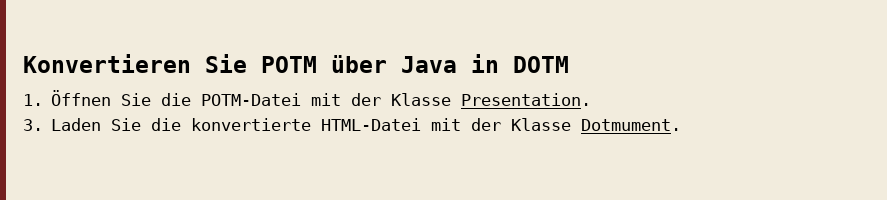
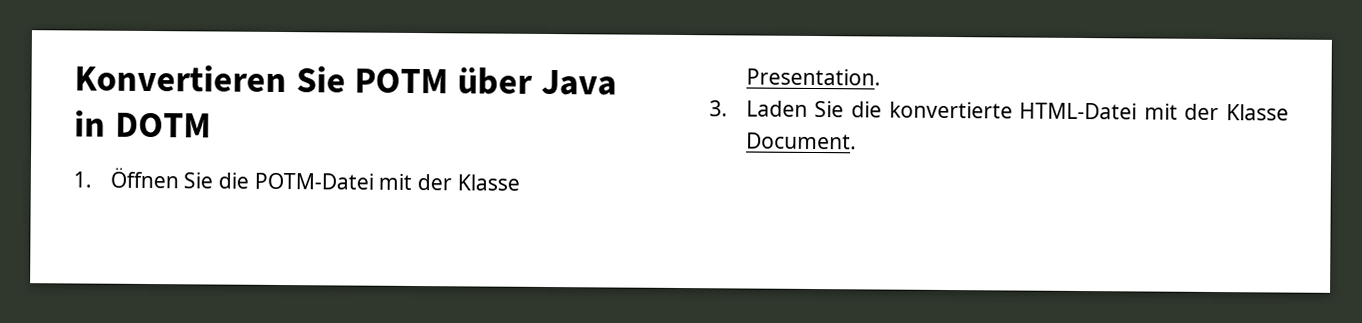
[581,119,682,131] Dotmument. -> [745,132,857,150] Document.

